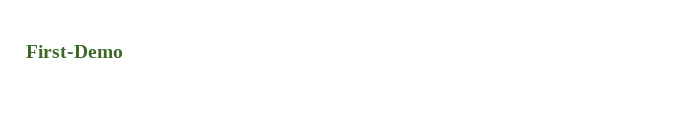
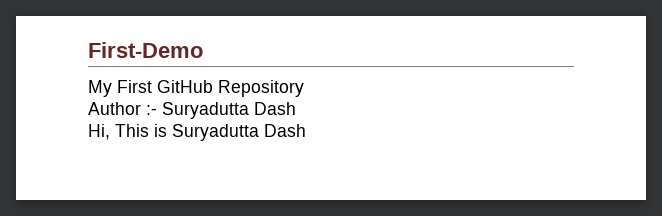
(123, 51) none -> [88,80,304,97] [88,102,296,119] [88,124,306,141] // My First GitHub Repository // Author :- Suryadutta Dash // Hi, This is Suryadutta Dash

